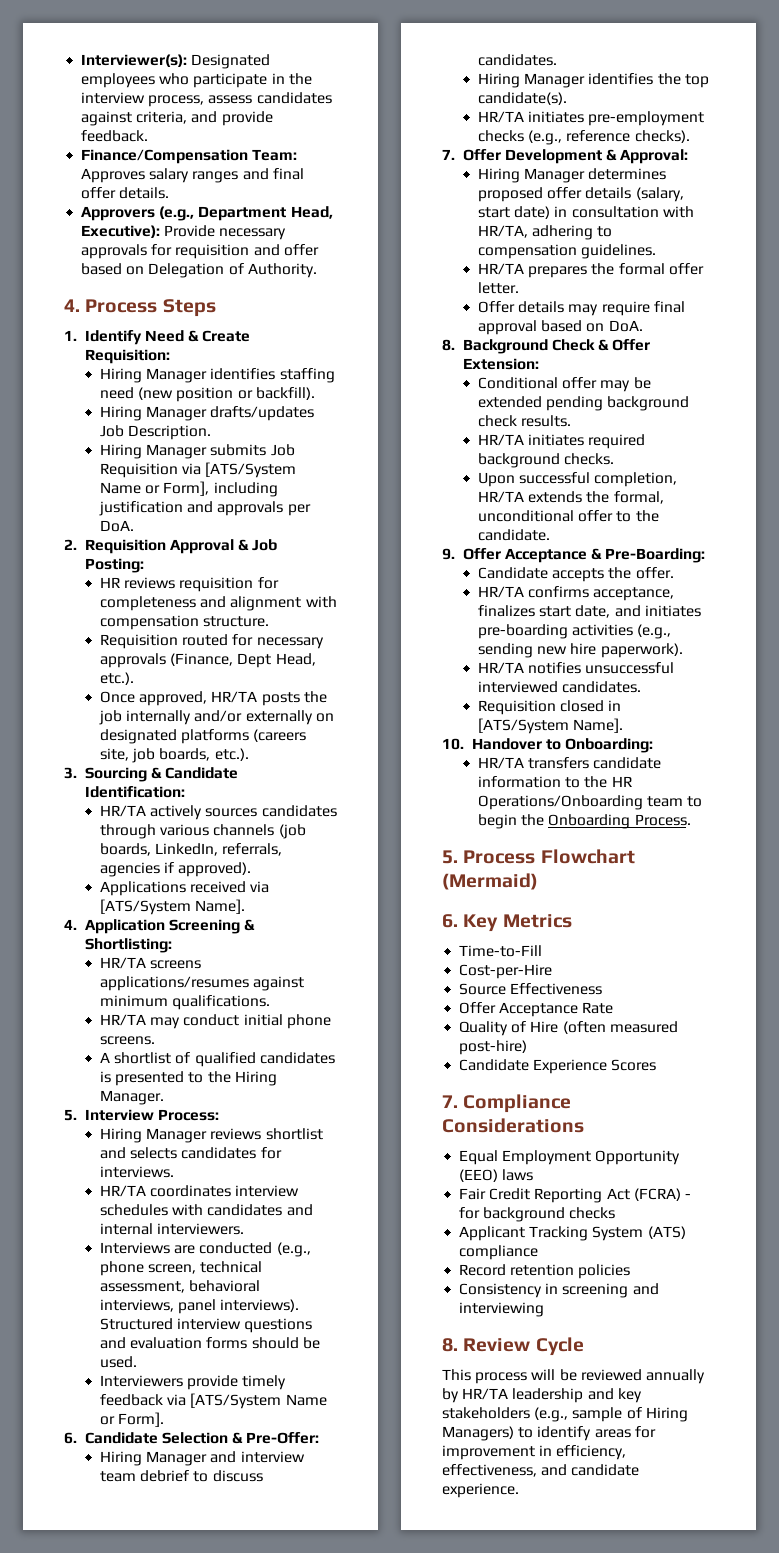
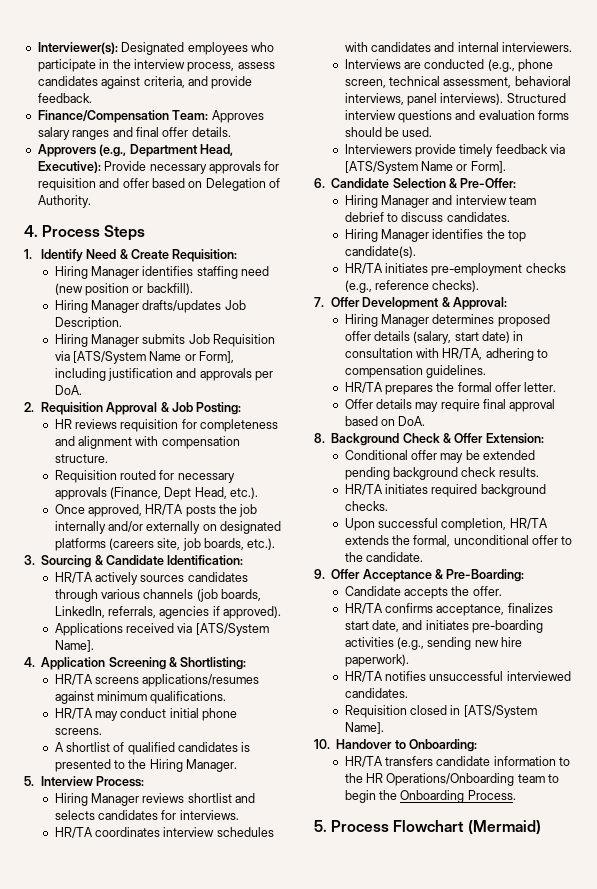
[442,914,572,932] [459,945,543,957] [459,964,553,979] [459,983,603,995] [459,1002,614,1017] [459,1021,678,1036] [459,1040,528,1055] [459,1059,657,1074] [442,1094,572,1113] [442,1118,584,1133] [459,1150,681,1165] [459,1169,534,1182] [459,1188,691,1203] [459,1207,616,1222] [459,1226,686,1241] [459,1245,539,1260] [459,1264,631,1279] [459,1283,659,1298] [459,1302,545,1317] [442,1337,584,1356] [442,1369,705,1384] [442,1388,642,1403] [442,1407,688,1422] [442,1426,656,1441] [442,1445,627,1460] [442,1464,640,1477] [442,1483,519,1498] // 6. Key Metrics // Time-to-Fill // Cost-per-Hire // Source Effectiveness // Offer Acceptance Rate // Quality of Hire (often measured post-hire) // Candidate Experience Scores // 7. Compliance Considerations // Equal Employment Opportunity (EEO) laws // Fair Credit Reporting Act (FCRA) - for background checks // Applicant Tracking System (ATS) compliance // Record retention policies // Consistency in screening and interviewing // 8. Review Cycle // This process will be reviewed annually by HR/TA leadership and key stakeholders (e.g., sample of Hiring Managers) to identify areas for improvement in efficiency, effectiveness, and candidate experience. -> (541, 827) none

